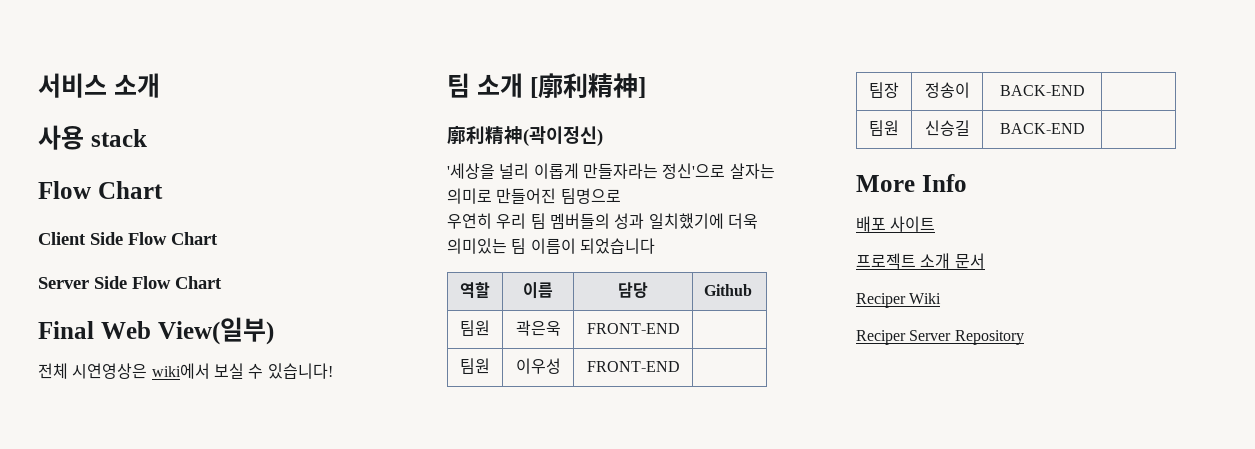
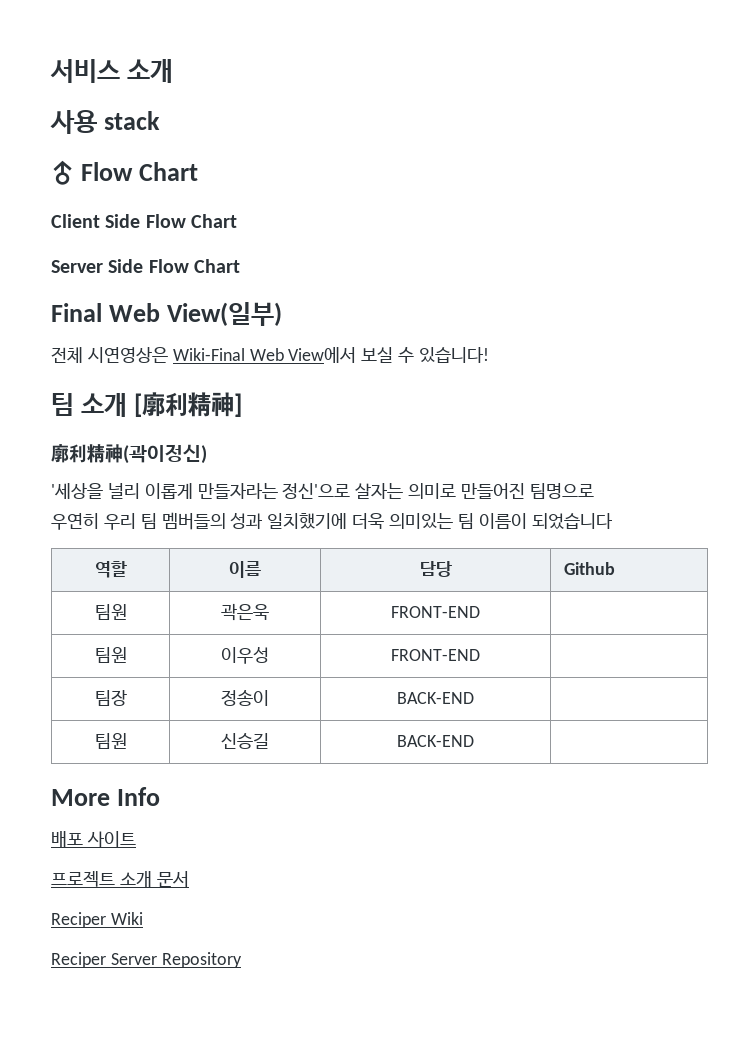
(147, 138) none -> [51,160,74,185] ♂
[151,363,210,379] wiki에서 -> [172,347,357,363] Wiki-Final Web View에서

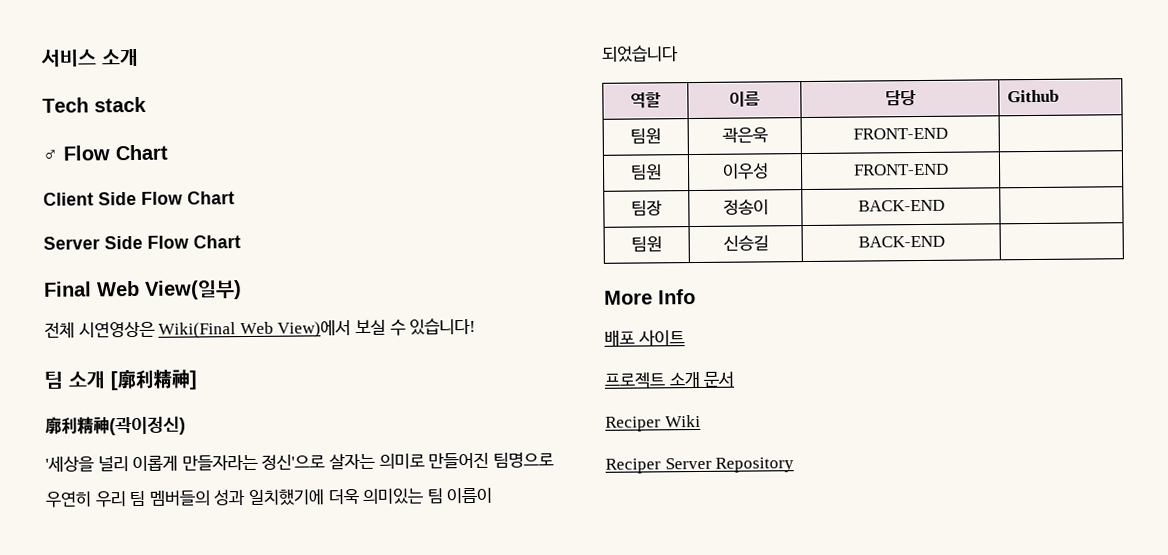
[50,110,97,134] 사용 -> [42,97,89,113] Tech
[172,347,357,363] Wiki-Final Web View에서 -> [158,320,352,339] Wiki(Final Web View)에서

